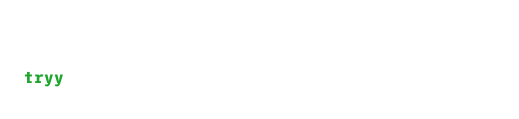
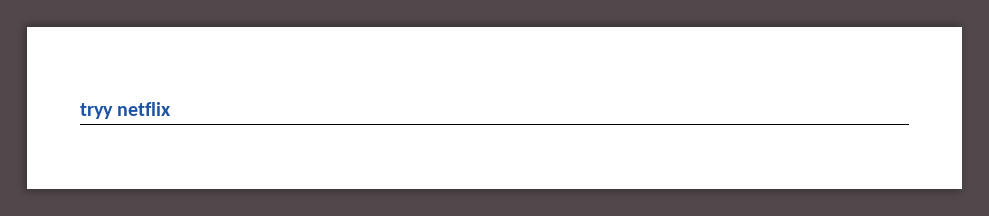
(64, 79) none -> [117,102,172,116] netflix

